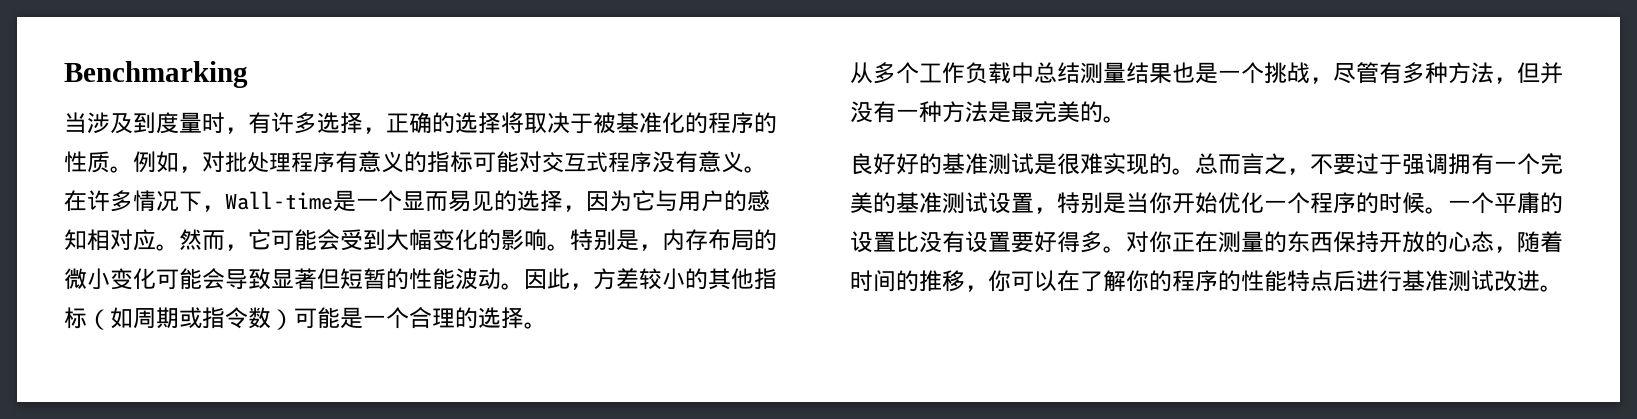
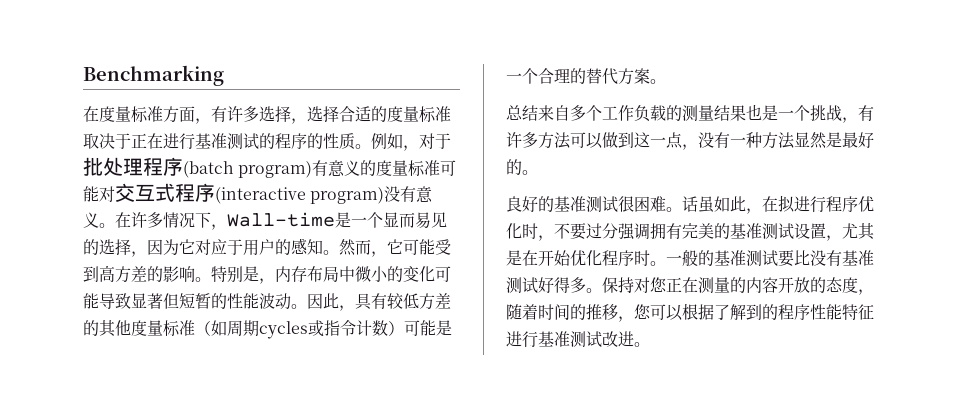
[64,112,685,134] 当涉及到度量时，有许多选择，正确的选择将取决于被基准化 -> [83,106,451,124] [83,133,259,150] 在度量标准方面，有许多选择，选择合适的度量标准取决于正在进行基准测试
(225, 161) none -> [435,133,451,149] 于
[335,151,473,173] 有意义的指标 -> [183,160,441,178] (batch program)有意义的度量标准
(652, 162) none -> [215,187,385,204] (interactive program)
[655,190,678,211] 与 -> [195,239,243,255] 对应于
[87,229,156,251] 相对应 -> (323, 247) none
[317,229,478,251] 会受到大幅变化 -> [435,239,451,255] [83,265,147,283] 受到高方差
[754,229,777,251] [64,268,110,290] 的微小 -> [339,266,403,282] 中微小的
[202,268,225,290] 会 -> (99, 301) none
[593,268,777,290] [64,307,248,330] 方差较小的其他指标（如周期或指令 -> [355,293,451,310] [83,320,372,339] 具有较低方差的其他度量标准（如周期cycles或指令计
[478,307,547,329] [850,62,873,84] 选择。 // 从 -> [586,68,666,85] [506,105,570,121] 替代方案。 // 总结来自
[1011,62,1080,84] 中总结 -> [666,105,682,121] 的
[1333,62,1563,84] 尽管有多种方法，但并 -> [858,105,874,121] [506,132,698,150] 有许多方法可以做到这一点，
[988,101,1080,123] 是最完美 -> [794,132,874,149] 显然是最好
[896,153,1287,175] 好的基准测试是很难实现的。总而言之 -> [538,195,874,214] [506,223,538,239] 的基准测试很困难。话虽如此，在拟进行程序优化时
[1379,154,1402,175] 于 -> [602,223,618,239] 分
[1494,153,1540,175] 一个 -> (682, 231) none
[1057,192,1563,214] [850,231,1494,253] 特别是当你开始优化一个程序的时候。一个平庸的设置比没有设置要好得多。对你正在测量的东西保持开放的心态 -> [842,223,875,240] [506,250,874,267] [506,277,858,293] 尤其是在开始优化程序时。一般的基准测试要比没有基准测试好得多。保持对您正在测量的内容开放的态度
[988,270,1356,292] 你可以在了解你的程序的性能特点后 -> [634,303,874,321] 您可以根据了解到的程序性能特征

